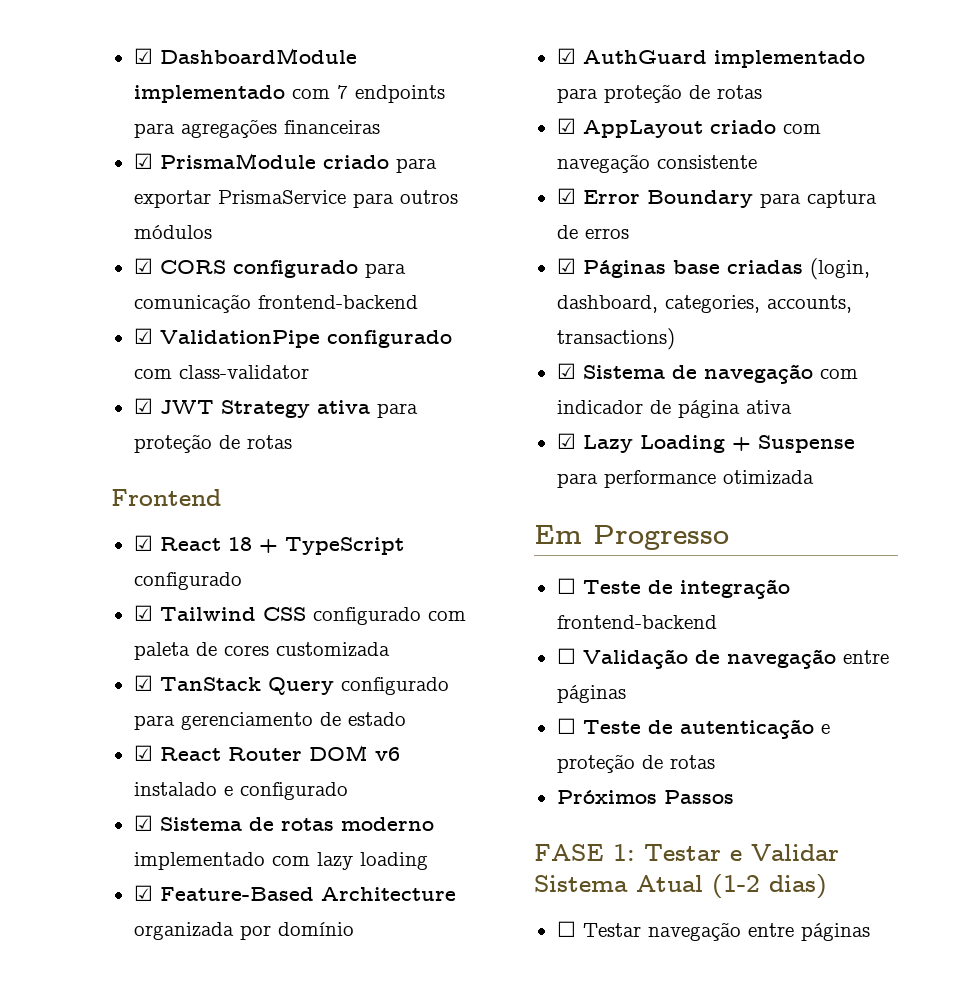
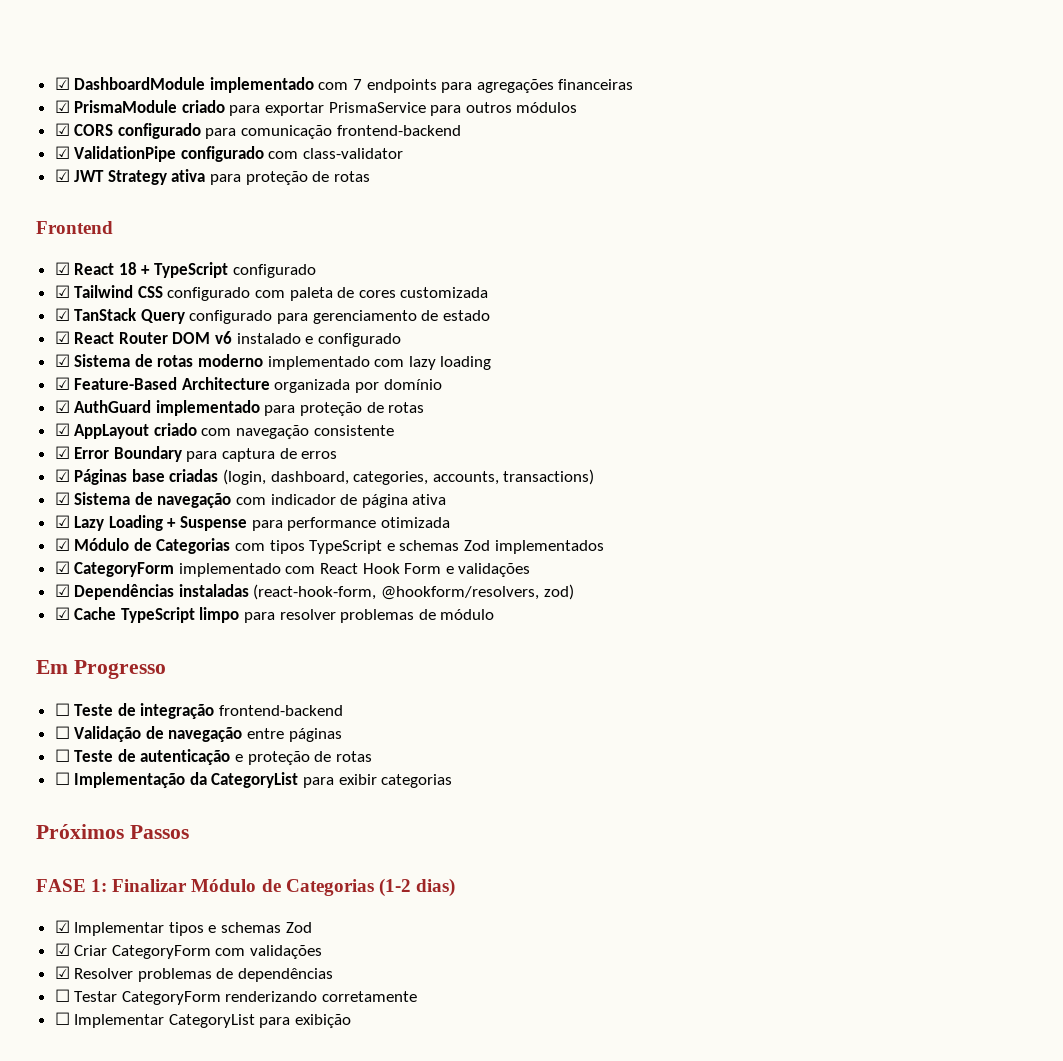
(814, 477) none -> [54,538,604,554] [54,561,531,577] [54,584,574,600] [54,607,495,623] // ☑ Módulo de Categorias com tipos TypeScript e schemas Zod implementados // ☑ CategoryForm implementado com React Hook Form e validações // ☑ Dependências instaladas (react-hook-form, @hookform/resolvers, zod) // ☑ Cache TypeScript limpo para resolver problemas de módulo
[556,790,734,804] [534,844,839,861] [534,874,827,899] [556,921,870,941] Próximos Passos // FASE 1: Testar e Validar Sistema Atual (1-2 dias) // ☐ Testar navegação entre páginas -> [54,772,453,788] [36,824,189,839] [36,878,455,897] [54,920,312,936] [54,943,323,959] [54,966,334,982] [54,989,418,1005] [54,1012,352,1028] ☐ Implementação da CategoryList para exibir categorias // Próximos Passos // FASE 1: Finalizar Módulo de Categorias (1-2 dias) // ☑ Implementar tipos e schemas Zod // ☑ Criar CategoryForm com validações // ☑ Resolver problemas de dependências // ☐ Testar CategoryForm renderizando corretamente // ☐ Implementar CategoryList para exibição

